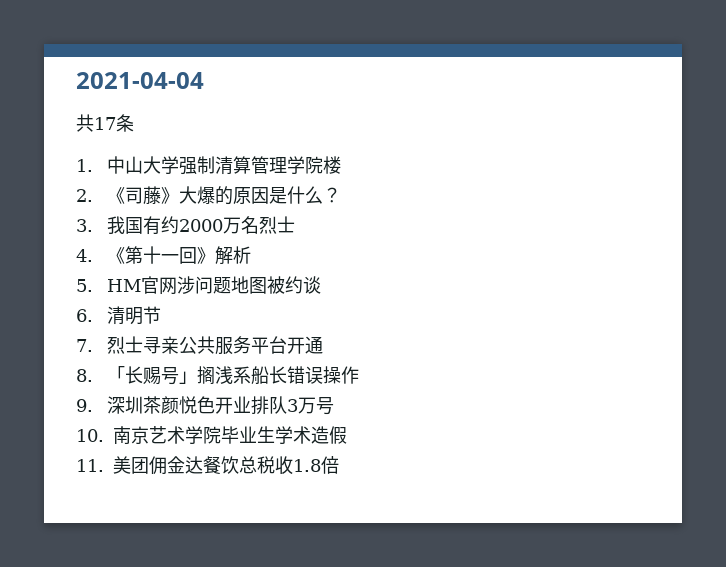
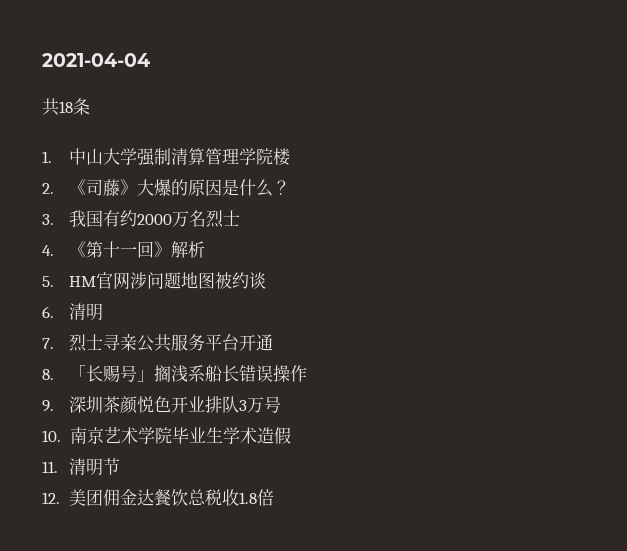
[94,117,116,130] 17 -> [59,101,73,113] 18
[142,306,161,324] 节 -> (104, 312) none
(104, 465) none -> [69,458,121,476] [42,492,60,504] 清明节 // 12.

